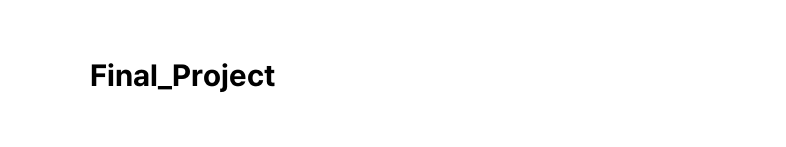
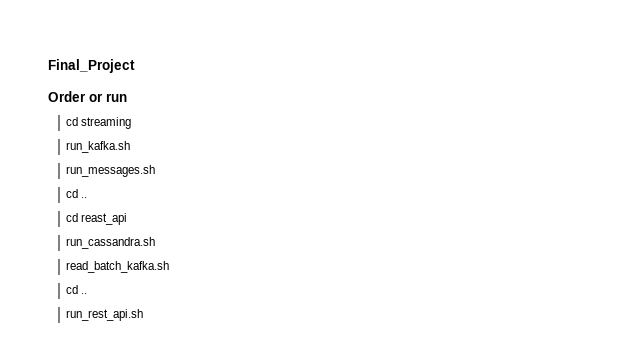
(275, 78) none -> [48,91,127,102] [65,117,131,129] [65,141,130,153] [65,165,155,177] [65,189,87,198] [65,213,127,225] [65,237,155,249] [65,261,169,273] [65,285,87,294] [65,309,143,321] // Order or run // cd streaming // run_kafka.sh // run_messages.sh // cd .. // cd reast_api // run_cassandra.sh // read_batch_kafka.sh // cd .. // run_rest_api.sh

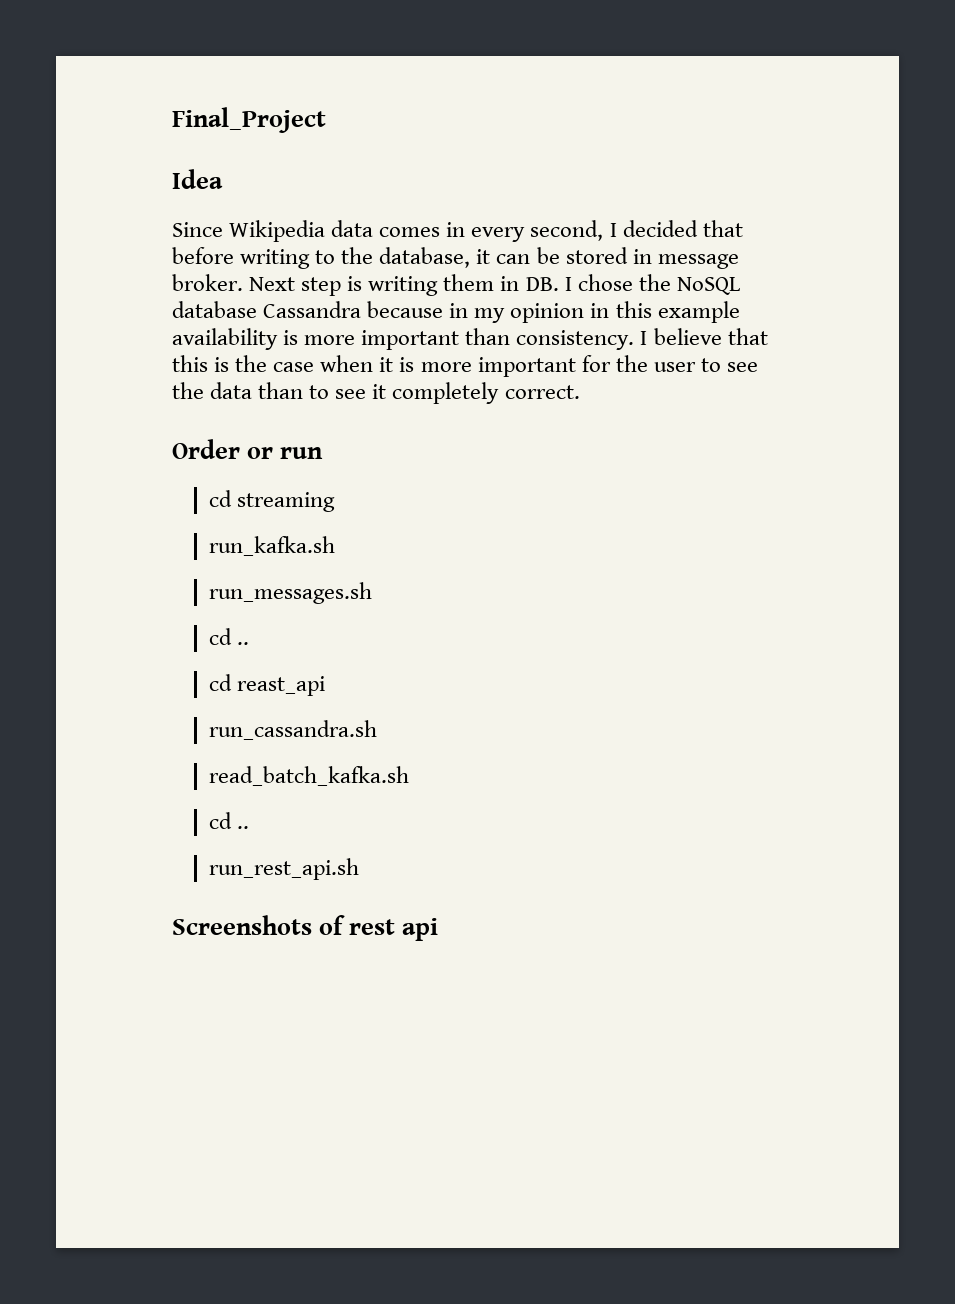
(135, 66) none -> [172,169,223,189] [172,220,743,242] [172,247,739,269] [172,274,740,296] [172,301,740,323] [172,328,768,350] [172,355,758,377] [172,382,580,404] // Idea // Since Wikipedia data comes in every second, I decided that before writing to the database, it can be stored in message broker. Next step is writing them in DB. I chose the NoSQL database Cassandra because in my opinion in this example availability is more important than consistency. I believe that this is the case when it is more important for the user to see the data than to see it completely correct.
(143, 315) none -> [172,915,439,941] // Screenshots of rest api

